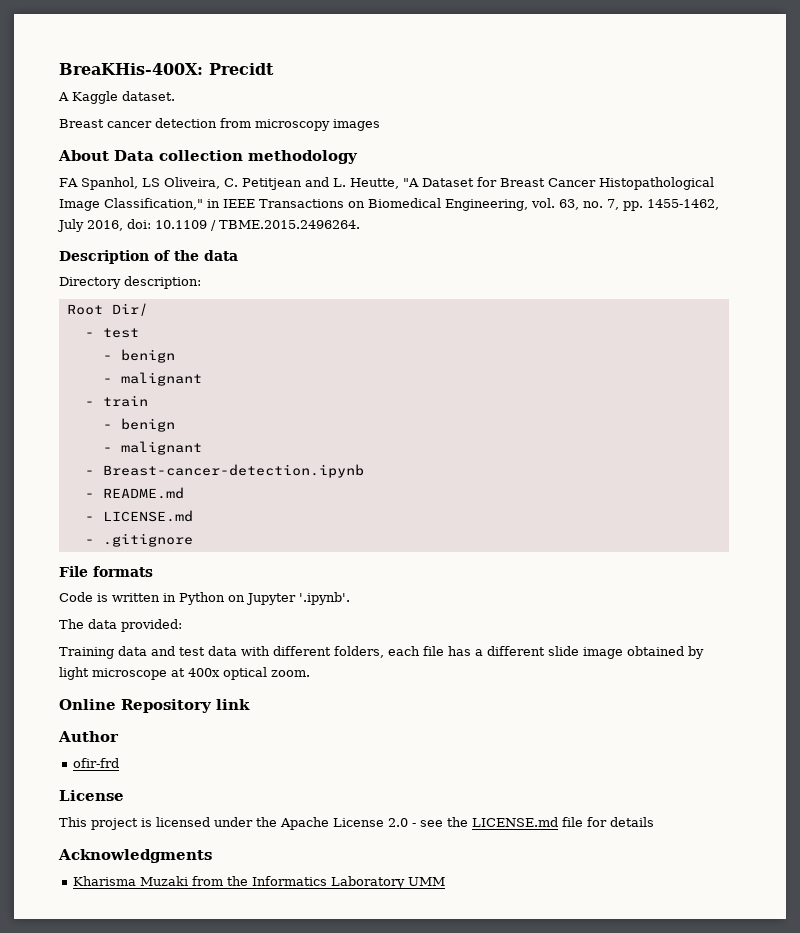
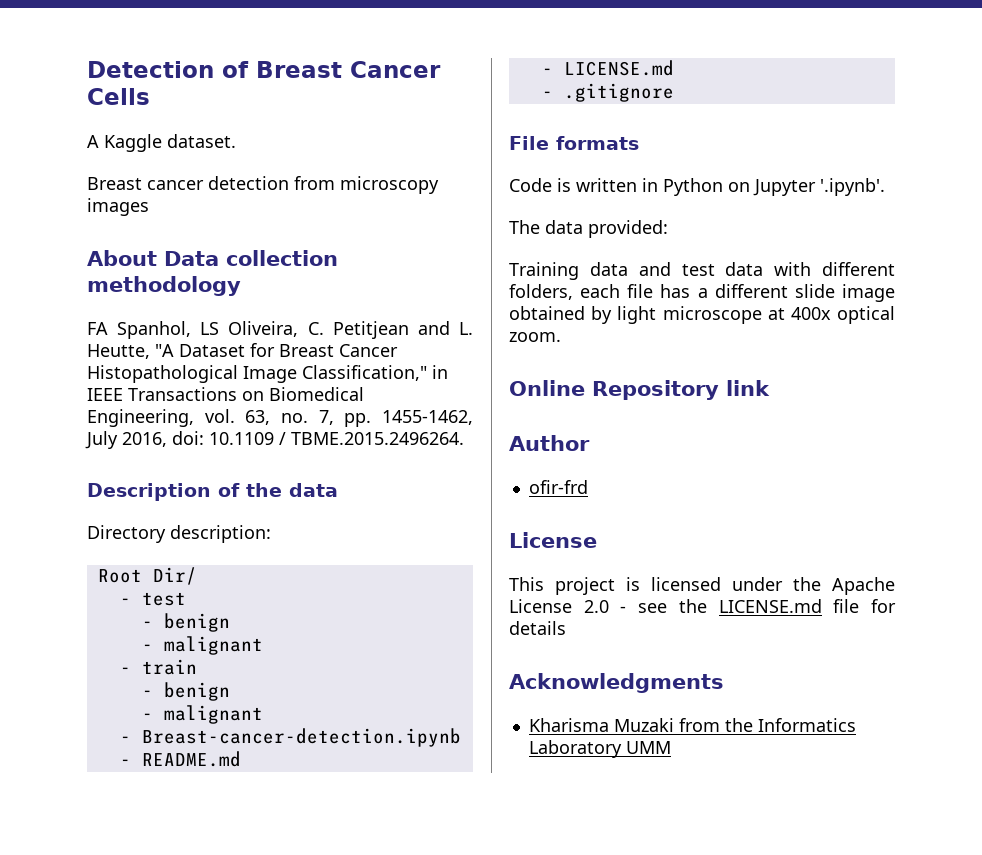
[59,63,274,75] BreaKHis-400X: Precidt -> [87,61,441,78] [87,88,150,105] Detection of Breast Cancer Cells

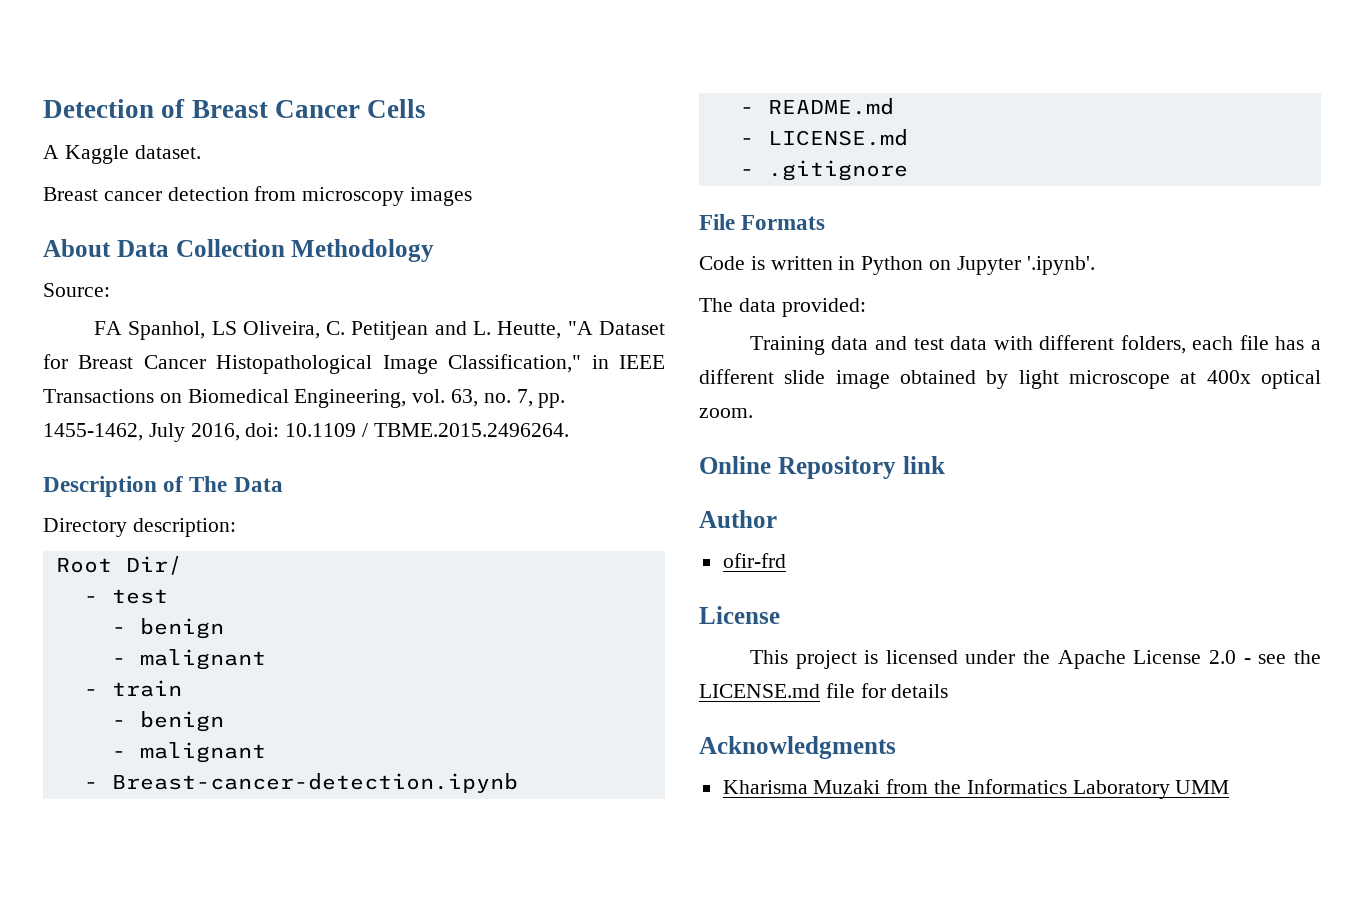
[226,250,338,266] [87,276,241,296] collection methodology -> [175,239,435,262] [43,283,110,297] Collection Methodology // Source:
[246,483,338,497] the data -> [189,476,283,492] The Data
[556,136,639,150] formats -> [741,215,826,230] Formats

